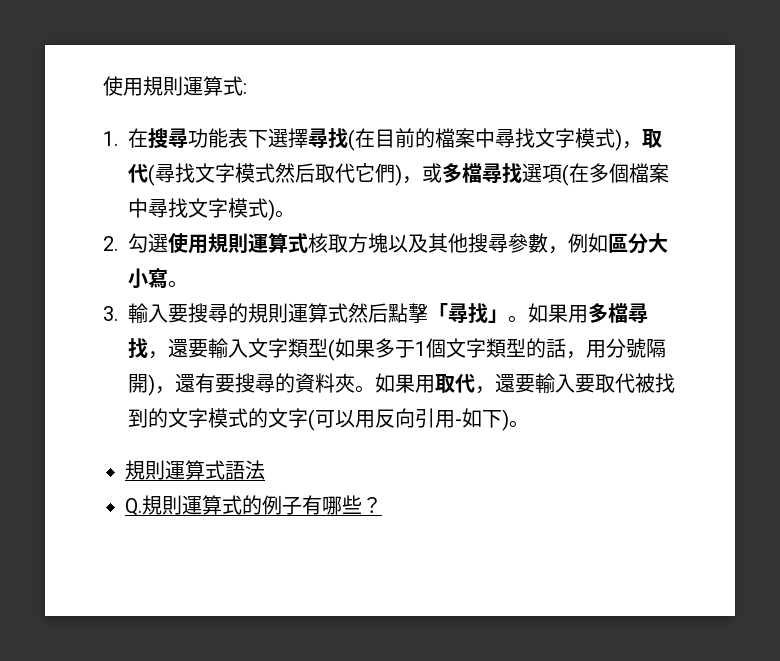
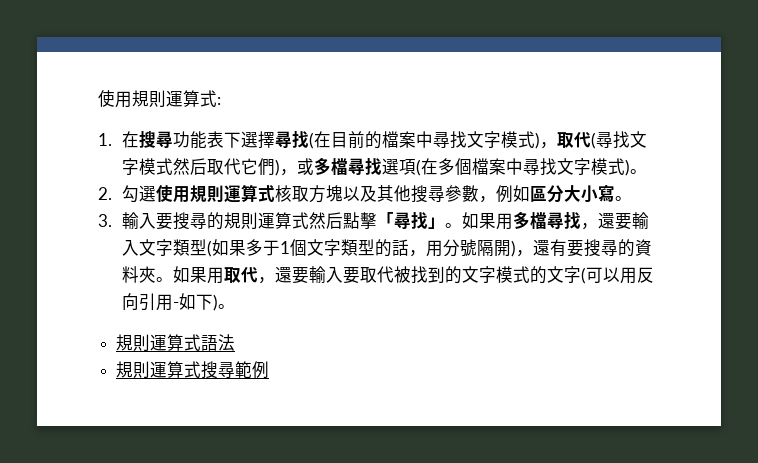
[125,495,382,516] Q.規則運算式的例子有哪些？ -> [116,361,270,379] 規則運算式搜尋範例

